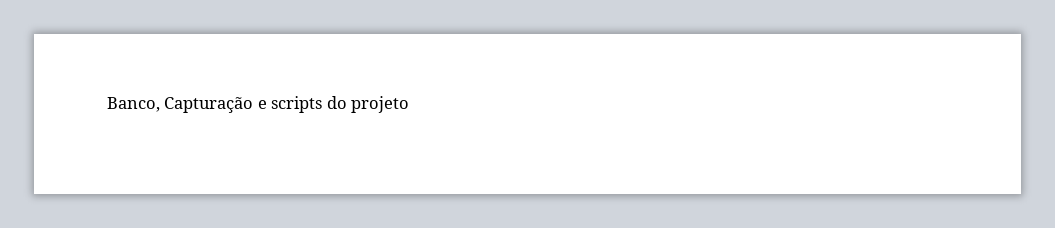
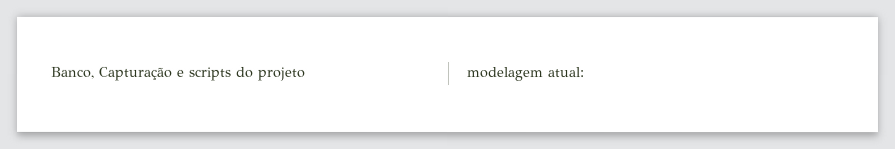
(410, 104) none -> [466,67,585,82] // modelagem atual:

